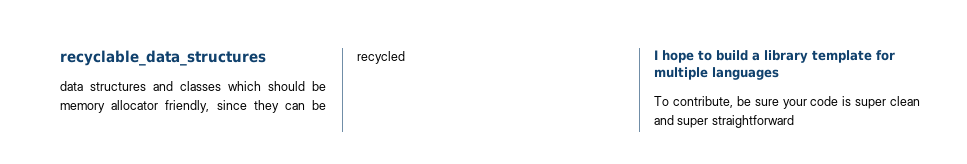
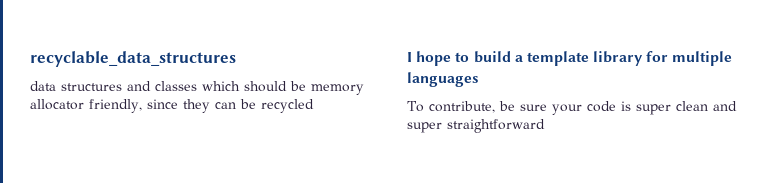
[764,50,872,63] library template -> [526,51,644,66] template library

